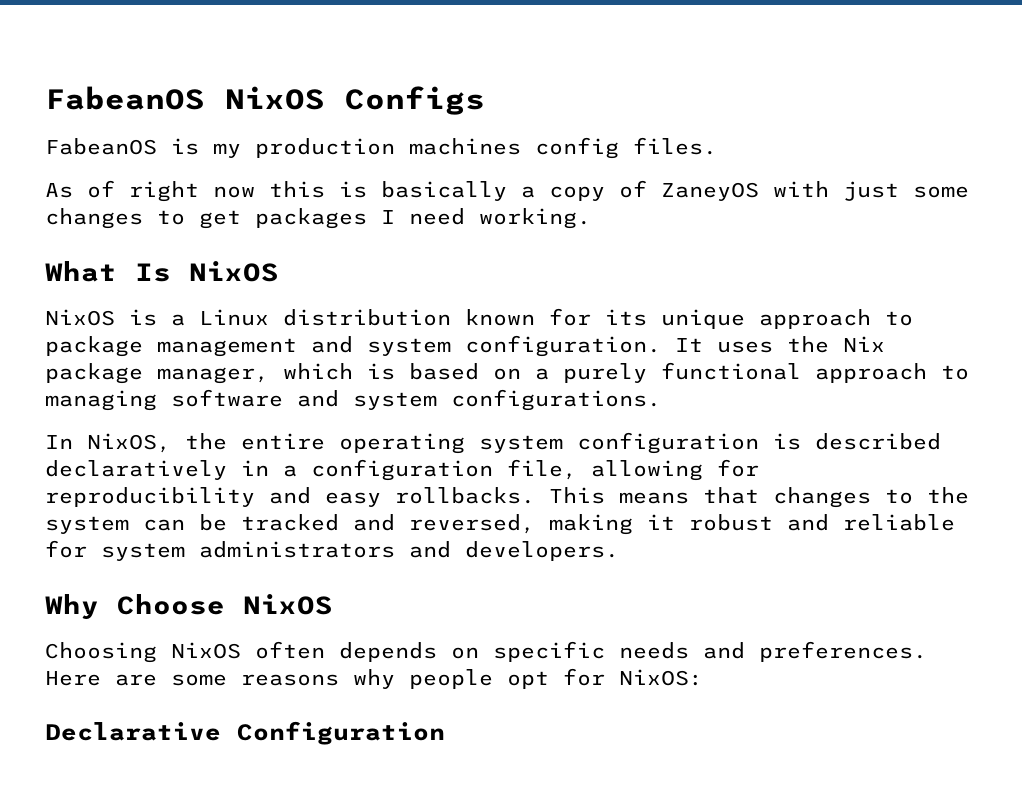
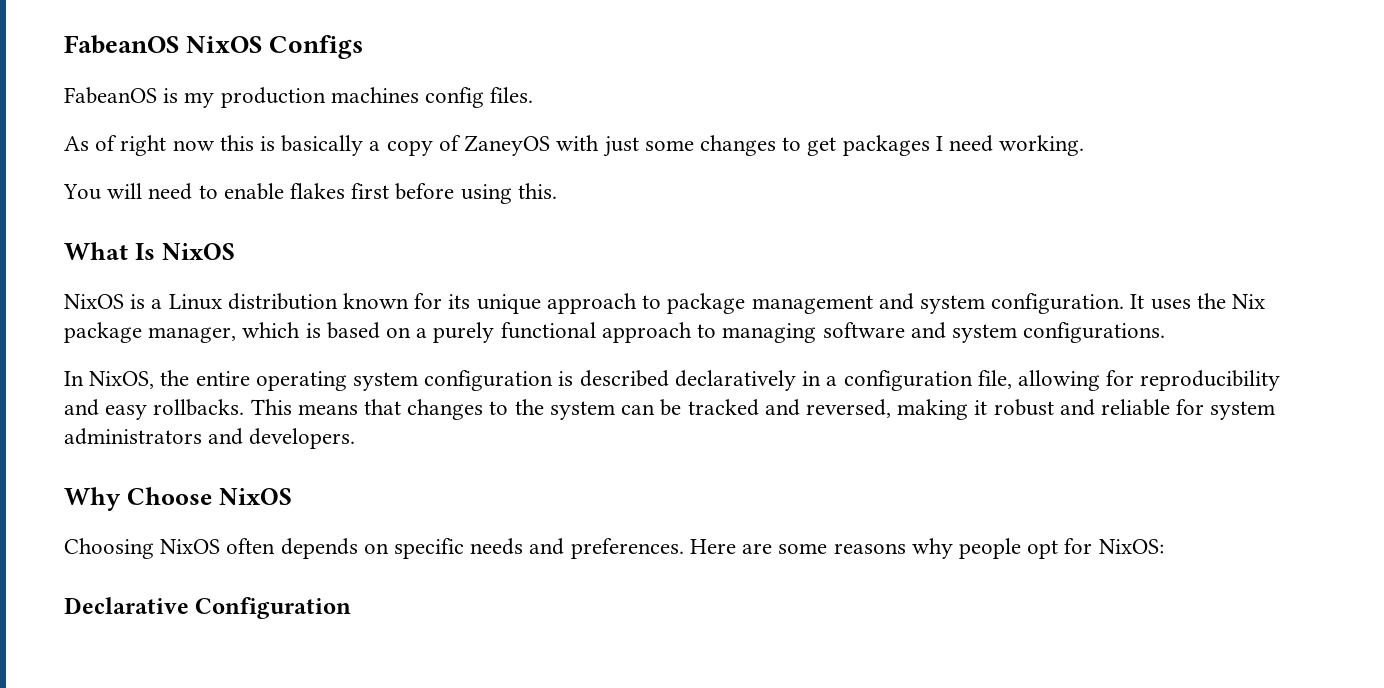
(591, 218) none -> [63,183,557,204] // You will need to enable flakes first before using this.

